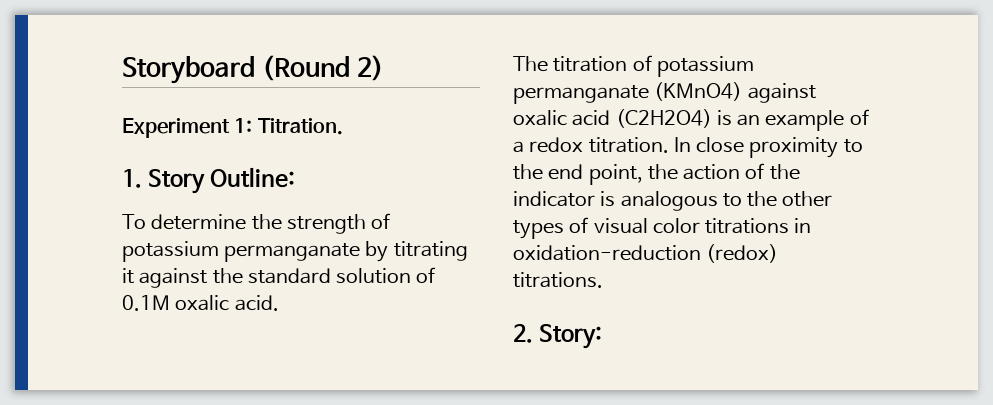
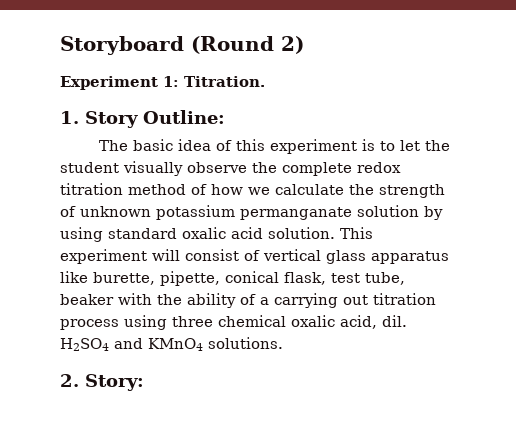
[122,214,247,230] To determine -> [98,139,450,154] [60,161,401,176] [60,183,344,195] The basic idea of this experiment is to let the student visually observe the complete redox titration method of how we calculate
[122,241,468,262] [122,267,436,288] [122,295,279,311] [513,55,754,77] [513,82,816,104] [513,109,869,131] [513,137,863,158] [513,163,800,185] [513,191,833,211] [513,217,812,239] [513,244,779,263] [513,272,603,288] potassium permanganate by titrating it against the standard solution of 0.1M oxalic acid. // The titration of potassium permanganate (KMnO4) against oxalic acid (C2H2O4) is an example of a redox titration. In close proximity to the end point, the action of the indicator is analogous to the other types of visual color titrations in oxidation-reduction (redox) titrations. -> [80,205,443,220] [60,227,373,242] [60,249,449,264] [60,271,405,286] [60,293,436,308] [60,315,407,330] [60,337,283,351] unknown potassium permanganate solution by using standard oxalic acid solution. This experiment will consist of vertical glass apparatus like burette, pipette, conical flask, test tube, beaker with the ability of a carrying out titration process using three chemical oxalic acid, dil. H2SO4 and KMnO4 solutions.

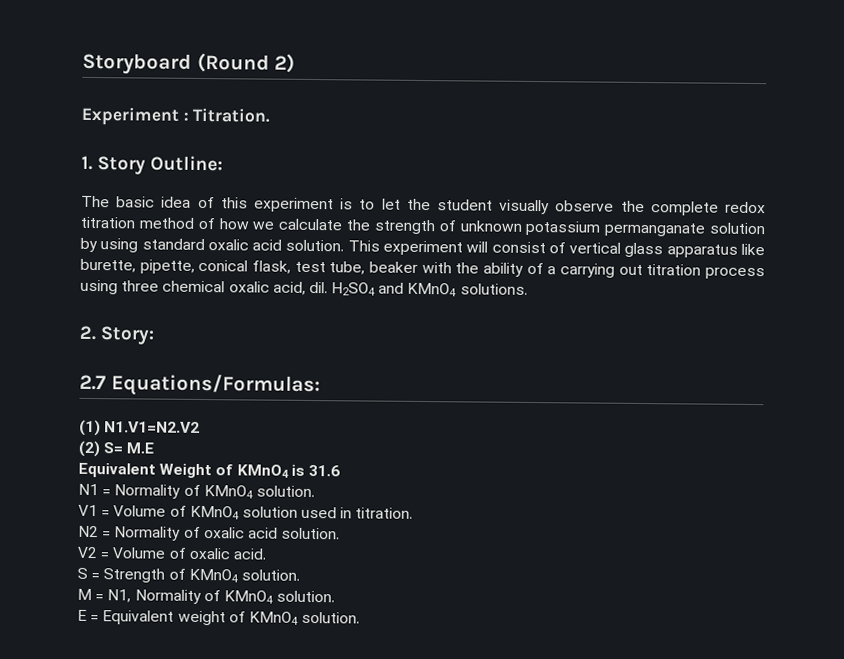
[163,76,179,87] 1: -> [182,111,189,121] :
(144, 382) none -> [79,373,321,398] [79,419,201,437] [78,440,155,458] [78,462,340,479] [78,483,315,499] [78,504,414,520] [78,525,341,541] [77,546,267,560] [77,567,300,583] [77,588,336,605] [77,609,361,626] // 2.7 Equations/Formulas: // (1) N1.V1=N2.V2 // (2) S= M.E // Equivalent Weight of KMnO4 is 31.6 // N1 = Normality of KMnO4 solution. // V1 = Volume of KMnO4 solution used in titration. // N2 = Normality of oxalic acid solution. // V2 = Volume of oxalic acid. // S = Strength of KMnO4 solution. // M = N1, Normality of KMnO4 solution. // E = Equivalent weight of KMnO4 solution.

